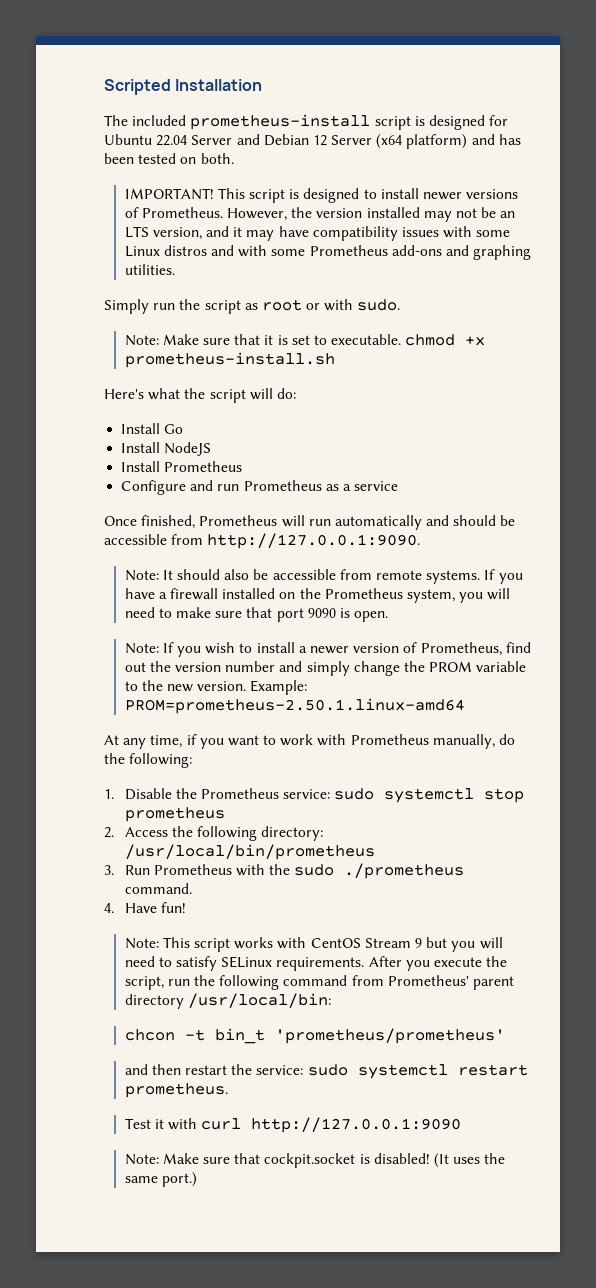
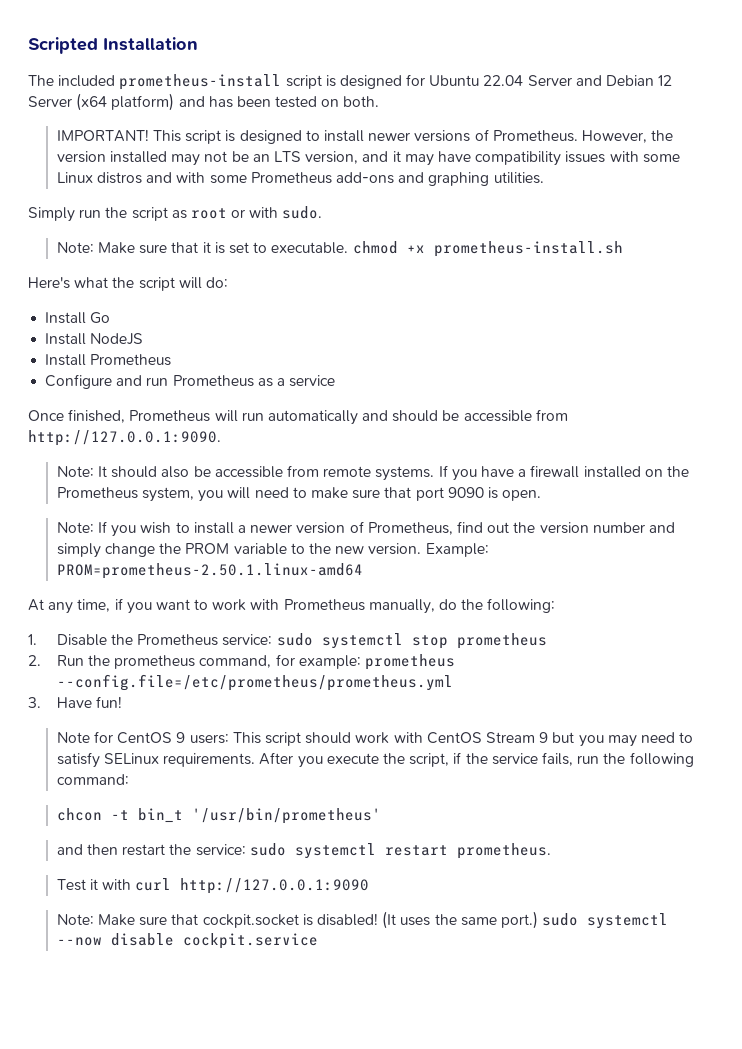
[124,826,324,841] [124,844,375,860] [104,863,465,879] [124,883,192,894] [104,902,186,913] [124,937,274,952] Access the following directory: /usr/local/bin/prometheus // 3. Run Prometheus with the sudo ./prometheus command. // 4. Have fun! // Note: This script works -> [56,654,456,670] [56,674,453,691] [28,696,123,708] [56,731,390,746] Run the prometheus command, for example: prometheus --config.file=/etc/prometheus/prometheus.yml // 3. Have fun! // Note for CentOS 9 users: This script should work
[479,937,503,949] will -> [607,735,637,747] may
[167,975,515,990] [124,993,331,1009] run the following command from Prometheus' parent directory /usr/local/bin: -> [453,752,694,767] [56,774,129,785] if the service fails, run the following command:
[274,1028,505,1044] 'prometheus/prometheus' -> [191,808,381,824] '/usr/bin/prometheus'
(197, 1179) none -> [542,913,669,929] [56,933,318,949] sudo systemctl --now disable cockpit.service

